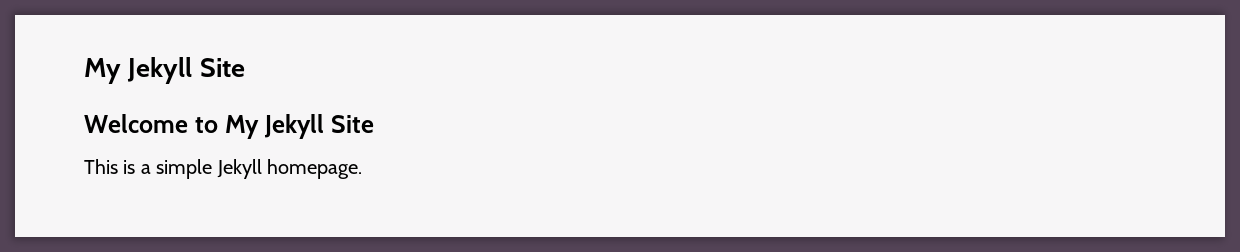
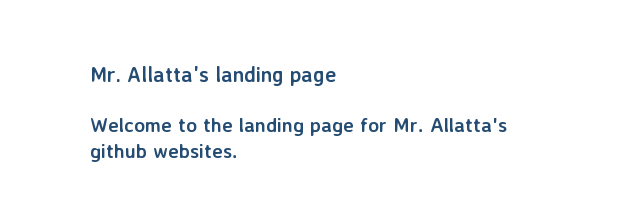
[84,57,245,84] [84,114,374,139] [84,159,362,179] My Jekyll Site // Welcome to My Jekyll Site // This is a simple Jekyll homepage. -> [90,66,336,86] [90,118,507,136] [90,144,238,162] Mr. Allatta's landing page // Welcome to the landing page for Mr. Allatta's github websites.

